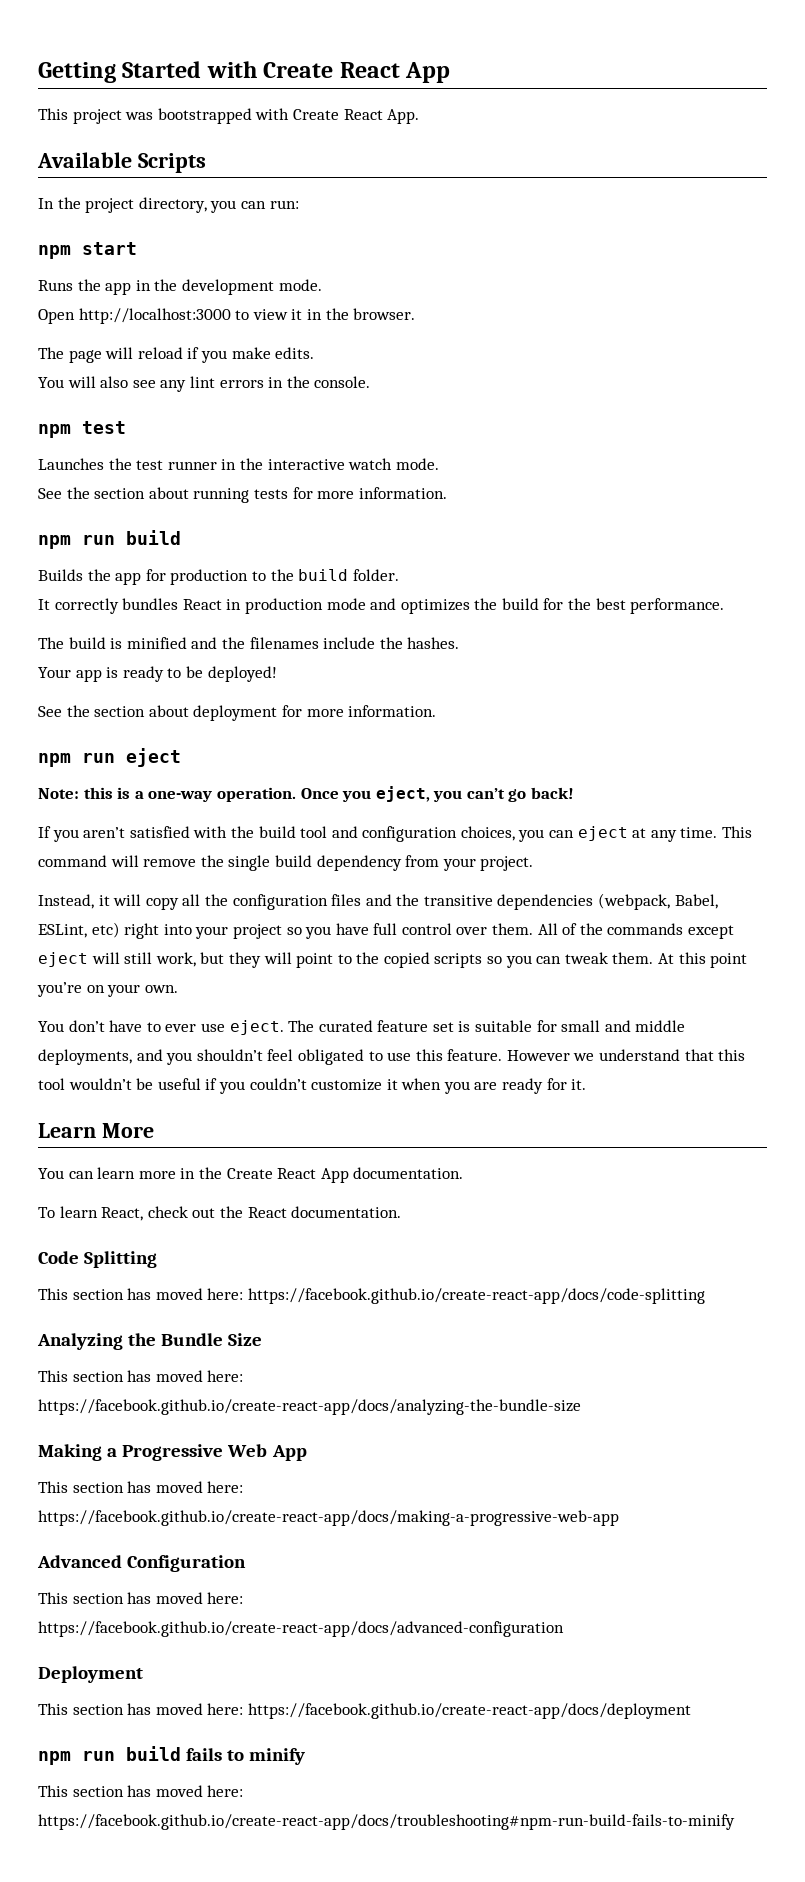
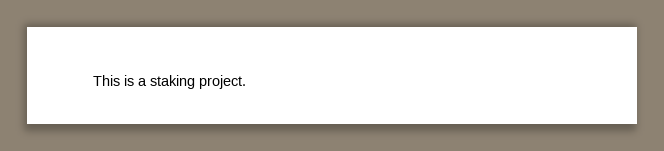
[38,61,451,83] [38,108,420,124] [37,152,206,173] [38,197,299,213] [38,242,137,259] [38,279,322,295] [38,308,416,324] [38,347,315,363] [38,376,371,392] [38,421,126,438] [38,458,439,470] [38,487,447,503] [38,530,181,549] [38,569,399,585] [38,598,725,614] [38,637,460,649] [38,666,277,682] [38,705,437,721] [38,748,181,767] [38,786,575,802] [38,826,753,842] [38,855,534,871] [38,893,718,910] [38,922,735,939] [38,952,748,968] [37,982,178,997] [38,1020,686,1035] [38,1049,746,1065] [38,1078,587,1094] [38,1123,154,1138] [38,1167,464,1183] [38,1206,402,1221] [38,1251,158,1268] [38,1288,705,1304] [37,1333,263,1350] [38,1370,244,1382] [38,1399,581,1415] [38,1444,307,1461] [38,1481,244,1493] [38,1510,619,1526] [37,1555,247,1572] [38,1592,244,1604] [38,1621,564,1637] [38,1666,143,1683] [38,1703,691,1719] [38,1746,306,1765] [38,1785,244,1797] [38,1814,735,1830] Getting Started with Create React App // This project was bootstrapped with Create React App. // Available Scripts // In the project directory, you can run: // npm start // Runs the app in the development mode. // Open http://localhost:3000 to view it in the browser. // The page will reload if you make edits. // You will also see any lint errors in the console. // npm test // Launches the test runner in the interactive watch mode. // See the section about running tests for more information. // npm run build // Builds the app for production to the build folder. // It correctly bundles React in production mode and optimizes the build for the best performance. // The build is minified and the filenames include the hashes. // Your app is ready to be deployed! // See the section about deployment for more information. // npm run eject // Note: this is a one-way operation. Once you eject, you can’t go back! // If you aren’t satisfied with the build tool and configuration choices, you can eject at any time. This command will remove the single build dependency from your project. // Instead, it will copy all the configuration files and the transitive dependencies (webpack, Babel, ESLint, etc) right into your project so you have full control over them. All of the commands except eject will still work, but they will point to the copied scripts so you can tweak them. At this point you’re on your own. // You don’t have to ever use eject. The curated feature set is suitable for small and middle deployments, and you shouldn’t feel obligated to use this feature. However we understand that this tool wouldn’t be useful if you couldn’t customize it when you are ready for it. // Learn More // You can learn more in the Create React App documentation. // To learn React, check out the React documentation. // Code Splitting // This section has moved here: https://facebook.github.io/create-react-app/docs/code-splitting // Analyzing the Bundle Size // This section has moved here: https://facebook.github.io/create-react-app/docs/analyzing-the-bundle-size // Making a Progressive Web App // This section has moved here: https://facebook.github.io/create-react-app/docs/making-a-progressive-web-app // Advanced Configuration // This section has moved here: https://facebook.github.io/create-react-app/docs/advanced-configuration // Deployment // This section has moved here: https://facebook.github.io/create-react-app/docs/deployment // npm run build fails to minify // This section has moved here: https://facebook.github.io/create-react-app/docs/troubleshooting#npm-run-build-fails-to-minify -> [93,75,246,89] This is a staking project.

